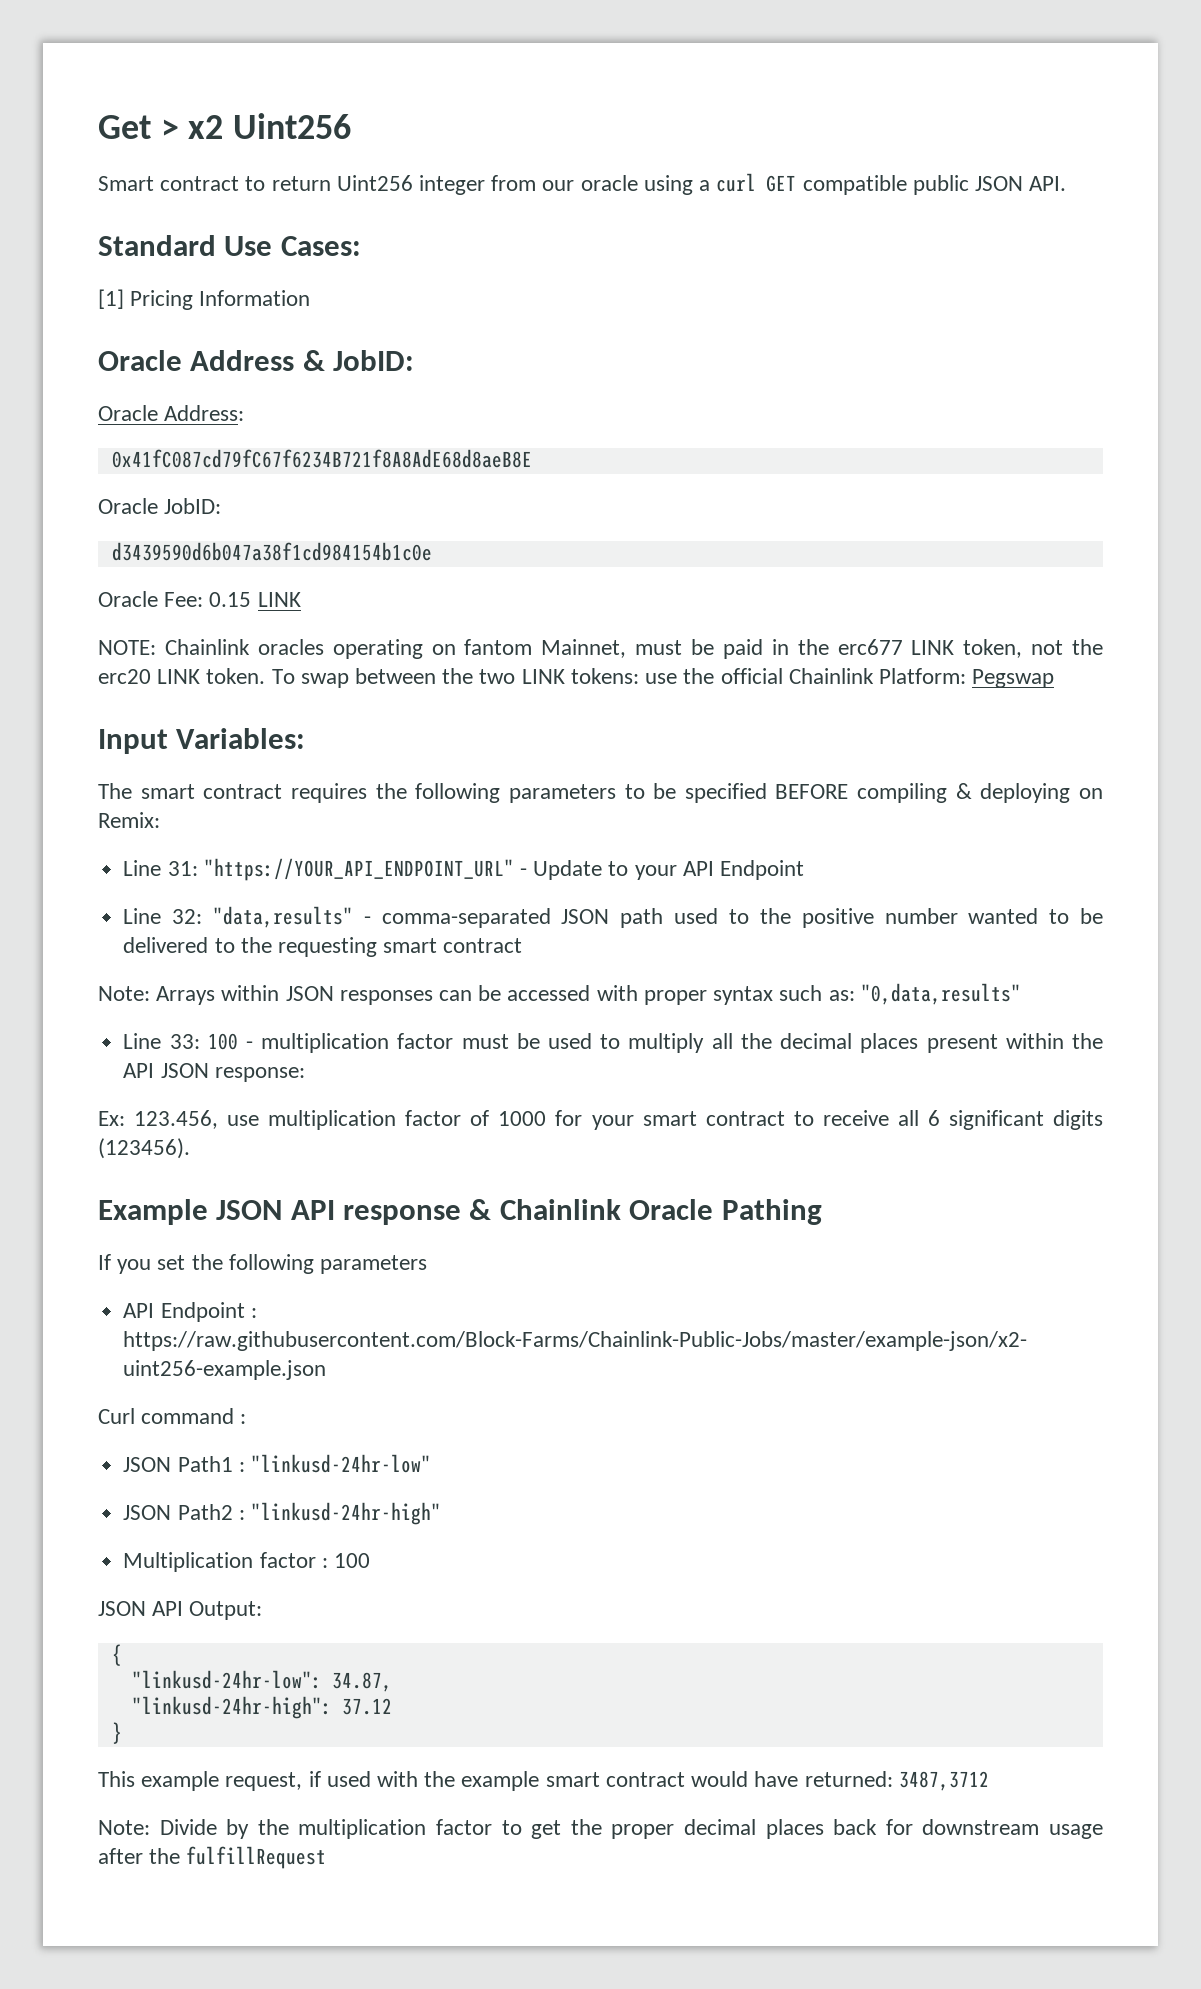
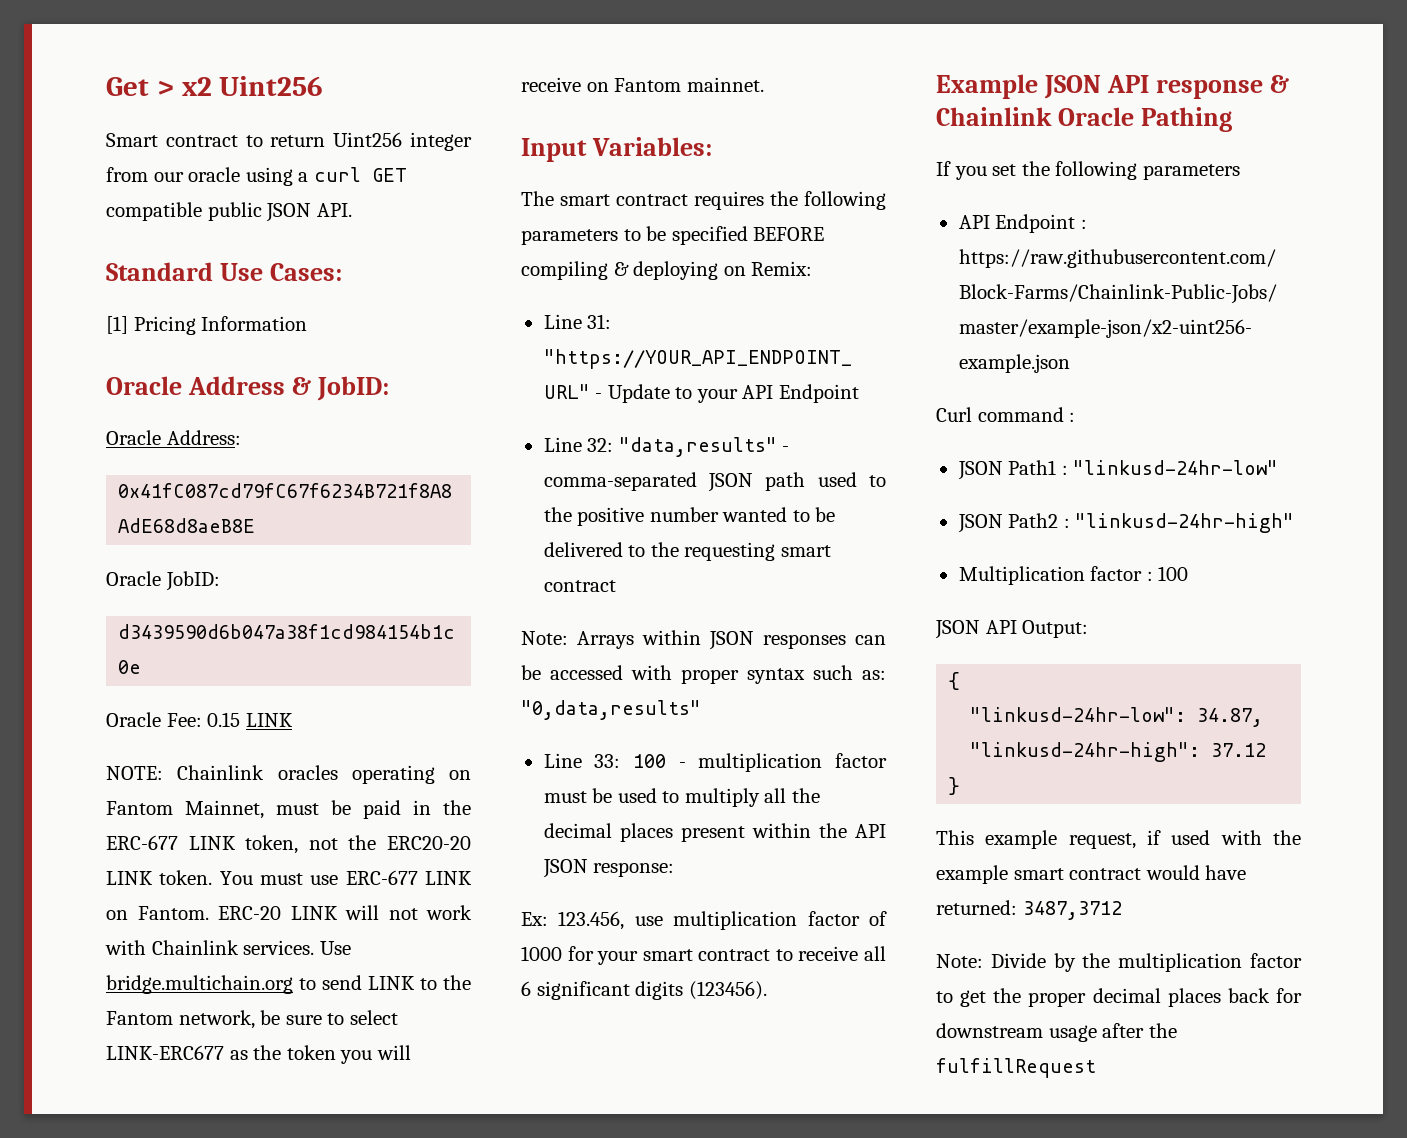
[464,639,533,655] fantom -> [106,801,173,815] Fantom
[837,639,903,655] erc677 -> [106,835,178,850] ERC-677
[98,669,151,684] erc20 -> [387,836,472,850] ERC20-20
[271,668,1055,688] To swap between the two LINK tokens: use the official Chainlink Platform: Pegswap -> [219,870,473,885] [106,905,472,920] [105,940,351,955] [106,975,471,994] [106,1010,398,1029] [106,1045,411,1064] [521,77,764,92] You must use ERC-677 LINK on Fantom. ERC-20 LINK will not work with Chainlink services. Use bridge.multichain.org to send LINK to the Fantom network, be sure to select LINK-ERC677 as the token you will receive on Fantom mainnet.

